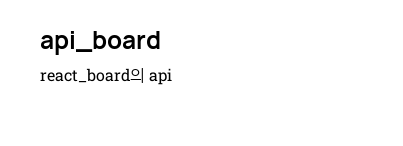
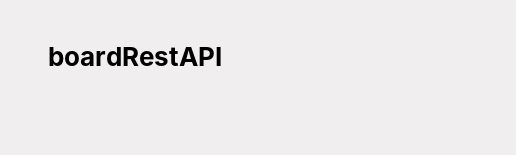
[40,31,161,55] [40,68,173,85] api_board // react_board의 api -> [48,47,222,66] boardRestAPI

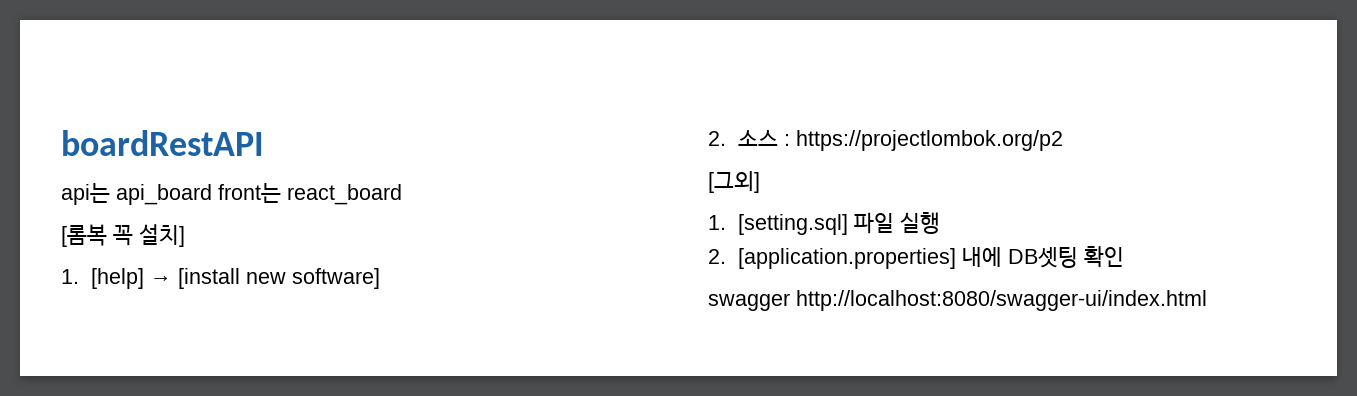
(222, 56) none -> [61,183,402,205] [61,224,185,247] [61,268,380,289] [708,130,1063,151] [708,171,760,193] [708,212,940,235] [708,246,1124,269] [708,290,1207,311] // api는 api_board front는 react_board // [롬복 꼭 설치] // 1. [help] → [install new software] // 2. 소스 : https://projectlombok.org/p2 // [그외] // 1. [setting.sql] 파일 실행 // 2. [application.properties] 내에 DB셋팅 확인 // swagger http://localhost:8080/swagger-ui/index.html

